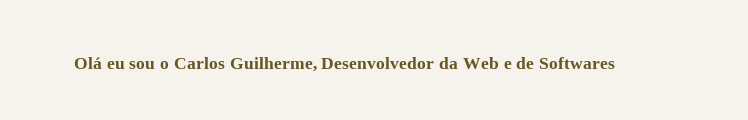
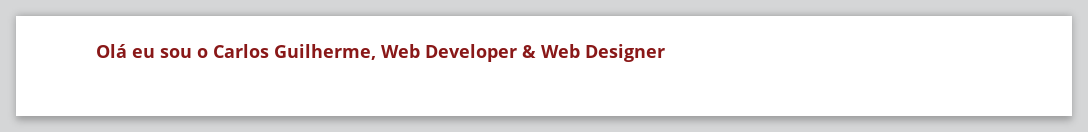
[321,57,615,69] Desenvolvedor da Web e de Softwares -> [381,44,665,62] Web Developer & Web Designer

